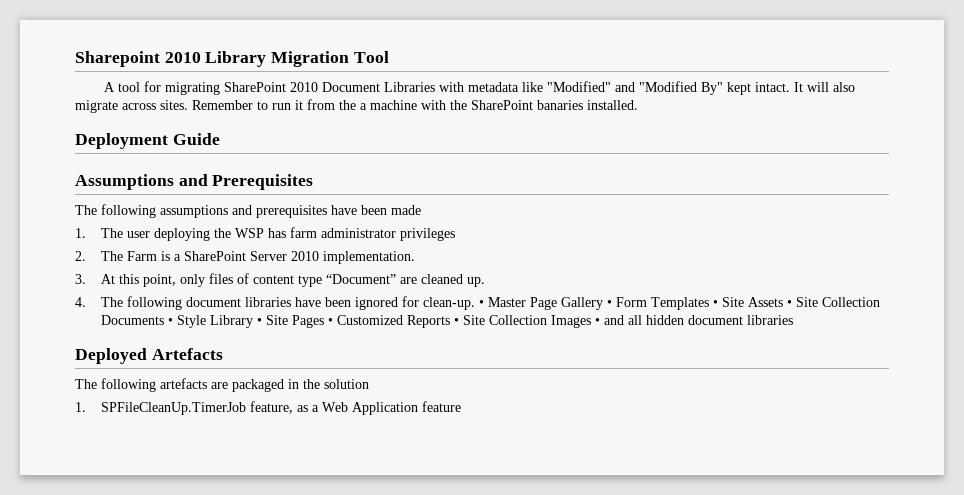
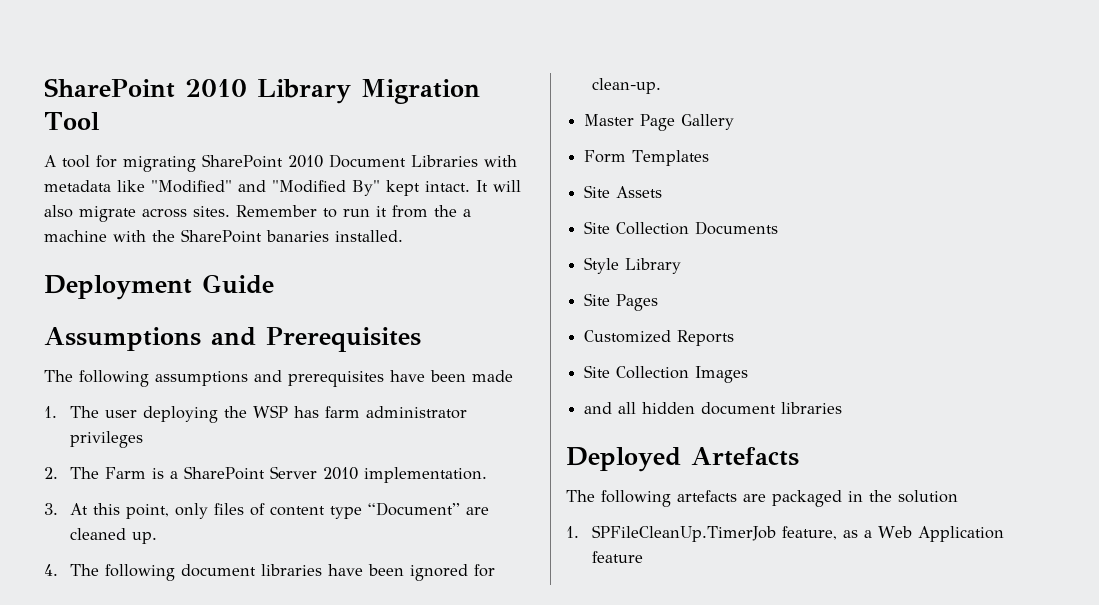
[75,51,160,67] Sharepoint -> [44,78,175,98] SharePoint
[478,300,484,307] • -> (661, 86) //
[606,300,612,307] • -> (735, 122) //
[712,300,718,307] • -> (710, 158) //
[786,300,792,307] • -> (663, 192) //
[167,318,173,325] • -> (779, 228) //
[256,318,262,325] • -> (682, 266) //
[327,318,333,325] • -> (659, 302) //
[453,318,459,325] • -> (735, 338) //
[594,318,600,325] • -> (749, 374) //

